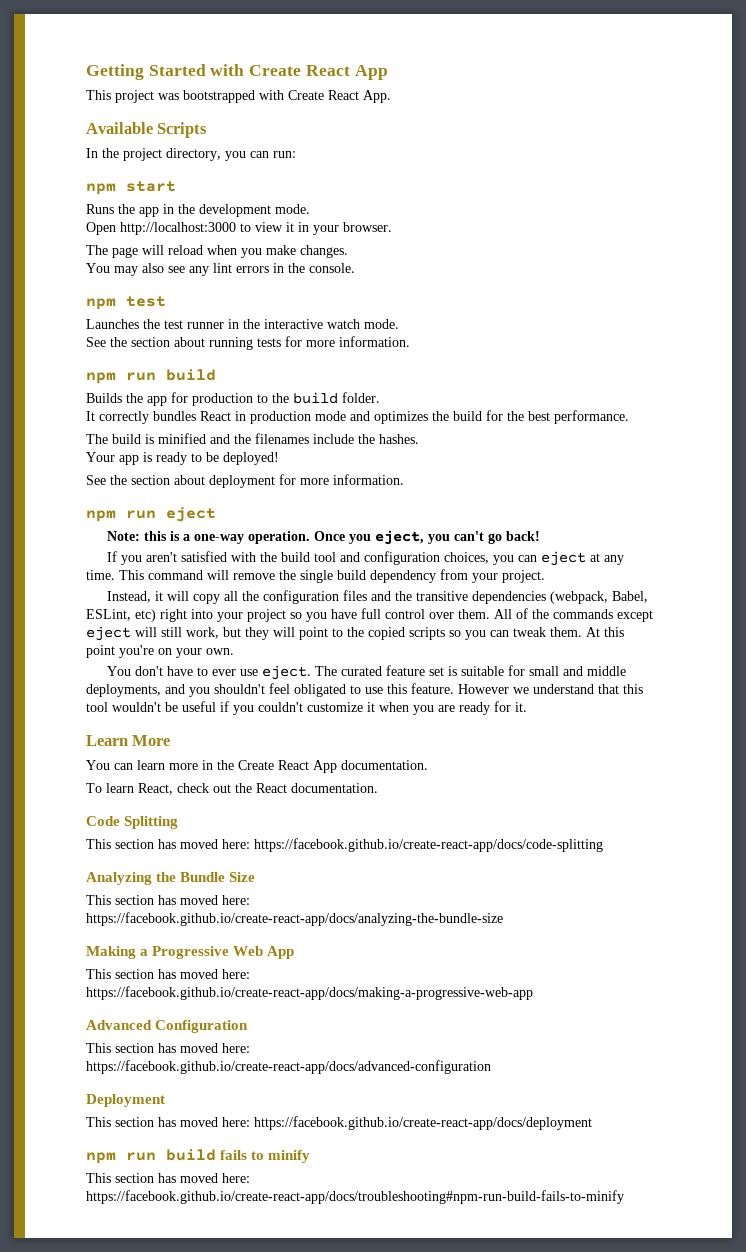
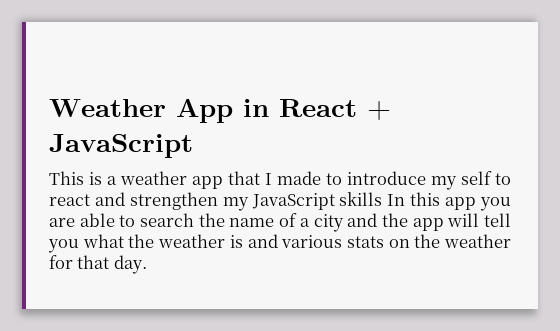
[86,64,388,80] [86,90,391,103] [86,122,208,138] [86,148,296,161] [86,181,176,195] [86,204,310,217] [86,222,392,235] [86,245,348,258] [86,263,355,276] [86,296,166,310] [86,319,399,329] [86,336,410,350] [86,369,216,384] [86,392,380,406] [86,410,629,424] [86,433,419,444] [86,452,279,465] [86,474,404,488] [86,507,216,522] [107,530,541,545] [107,551,625,566] [86,569,545,583] [107,590,649,604] [86,608,653,622] [86,626,624,641] [86,645,234,658] [107,665,627,680] [86,683,643,697] [86,701,527,715] [86,735,171,746] [86,760,428,773] [86,783,378,795] [86,816,179,829] [86,838,603,852] [86,872,256,885] [86,895,250,905] [86,912,503,926] [86,946,295,959] [86,969,250,979] [86,986,533,1000] [86,1020,249,1033] [86,1043,250,1053] [86,1060,491,1074] [86,1094,165,1107] [86,1116,592,1130] [86,1149,311,1164] [86,1173,250,1183] [86,1190,624,1204] Getting Started with Create React App // This project was bootstrapped with Create React App. // Available Scripts // In the project directory, you can run: // npm start // Runs the app in the development mode. // Open http://localhost:3000 to view it in your browser. // The page will reload when you make changes. // You may also see any lint errors in the console. // npm test // Launches the test runner in the interactive watch mode. // See the section about running tests for more information. // npm run build // Builds the app for production to the build folder. // It correctly bundles React in production mode and optimizes the build for the best performance. // The build is minified and the filenames include the hashes. // Your app is ready to be deployed! // See the section about deployment for more information. // npm run eject // Note: this is a one-way operation. Once you eject, you can't go back! // If you aren't satisfied with the build tool and configuration choices, you can eject at any time. This command will remove the single build dependency from your project. // Instead, it will copy all the configuration files and the transitive dependencies (webpack, Babel, ESLint, etc) right into your project so you have full control over them. All of the commands except eject will still work, but they will point to the copied scripts so you can tweak them. At this point you're on your own. // You don't have to ever use eject. The curated feature set is suitable for small and middle deployments, and you shouldn't feel obligated to use this feature. However we understand that this tool wouldn't be useful if you couldn't customize it when you are ready for it. // Learn More // You can learn more in the Create React App documentation. // To learn React, check out the React documentation. // Code Splitting // This section has moved here: https://facebook.github.io/create-react-app/docs/code-splitting // Analyzing the Bundle Size // This section has moved here: https://facebook.github.io/create-react-app/docs/analyzing-the-bundle-size // Making a Progressive Web App // This section has moved here: https://facebook.github.io/create-react-app/docs/making-a-progressive-web-app // Advanced Configuration // This section has moved here: https://facebook.github.io/create-react-app/docs/advanced-configuration // Deployment // This section has moved here: https://facebook.github.io/create-react-app/docs/deployment // npm run build fails to minify // This section has moved here: https://facebook.github.io/create-react-app/docs/troubleshooting#npm-run-build-fails-to-minify -> [49,98,391,123] [49,134,193,158] [49,171,511,190] [49,192,512,211] [49,213,511,232] [48,234,511,253] [49,255,147,274] Weather App in React + JavaScript // This is a weather app that I made to introduce my self to react and strengthen my JavaScript skills In this app you are able to search the name of a city and the app will tell you what the weather is and various stats on the weather for that day.

